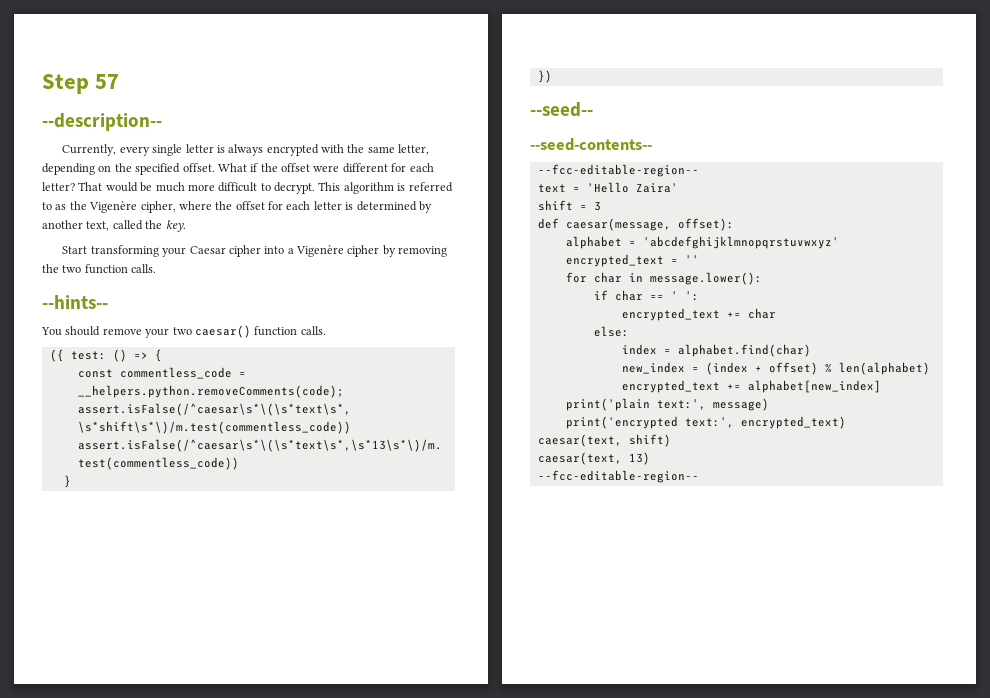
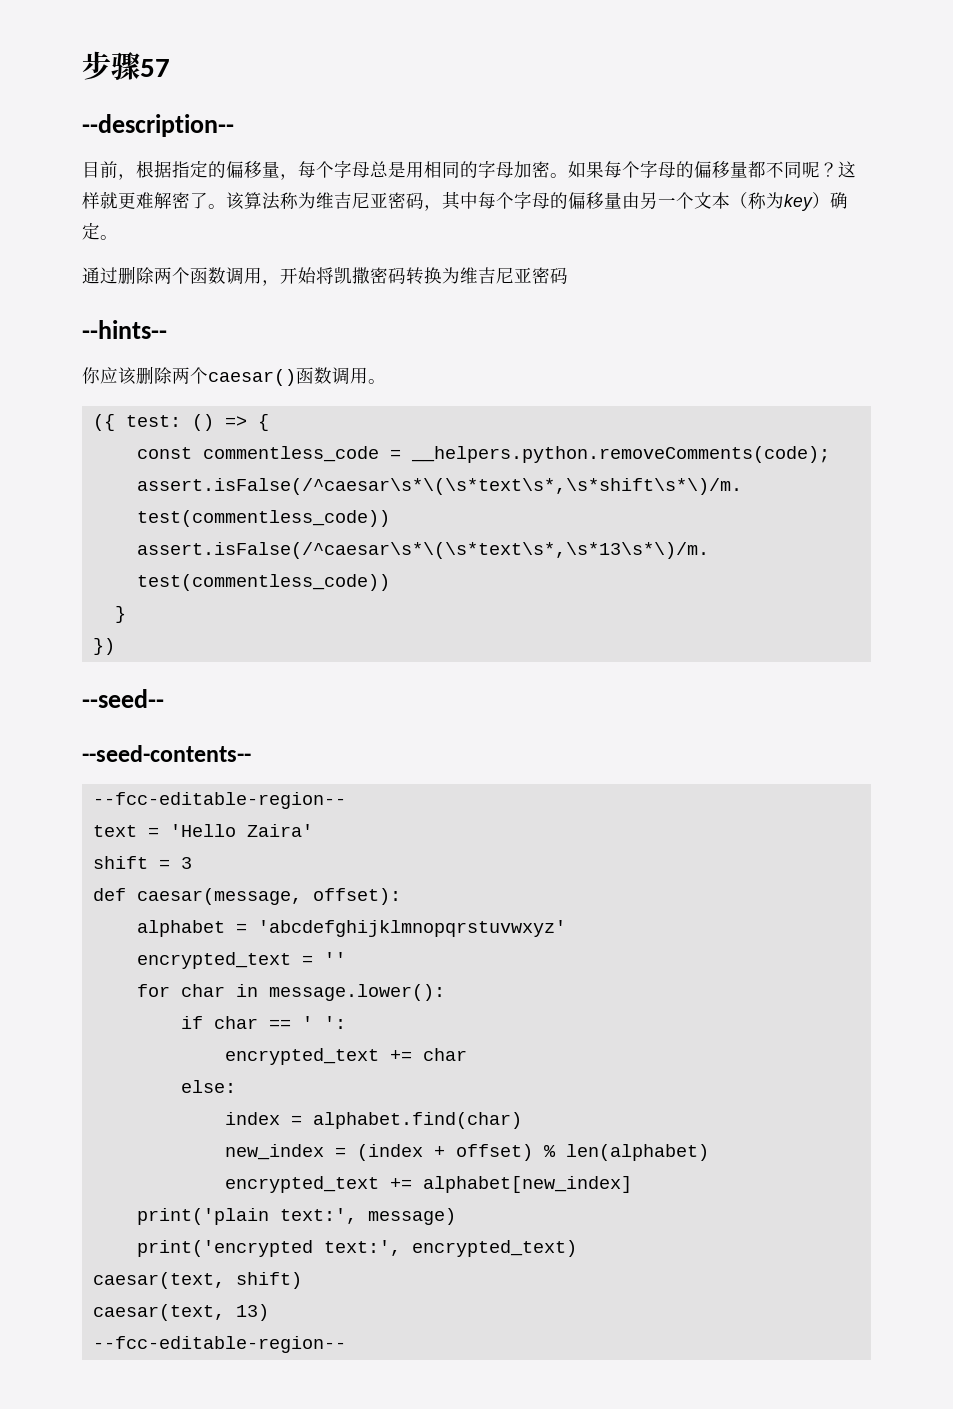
[42,74,89,94] Step -> [82,51,140,80] 步骤
[62,144,430,156] [42,163,434,175] [42,182,453,194] [42,201,432,213] [42,220,186,232] [62,245,448,257] [42,264,157,274] [42,295,108,309] [41,325,326,338] Currently, every single letter is always encrypted with the same letter, depending on the specified offset. What if the offset were different for each letter? That would be much more difficult to decrypt. This algorithm is referred to as the Vigenère cipher, where the offset for each letter is determined by another text, called the key. // Start transforming your Caesar cipher into a Vigenère cipher by removing the two function calls. // --hints-- // You should remove your two caesar() function calls. -> [82,160,856,180] [82,191,848,211] [82,222,118,240] [82,266,568,286] [82,320,167,339] [82,366,386,386] 目前，根据指定的偏移量，每个字母总是用相同的字母加密。如果每个字母的偏移量都不同呢？这样就更难解密了。该算法称为维吉尼亚密码，其中每个字母的偏移量由另一个文本（称为key）确定。 // 通过删除两个函数调用，开始将凯撒密码转换为维吉尼亚密码 // --hints-- // 你应该删除两个caesar()函数调用。

